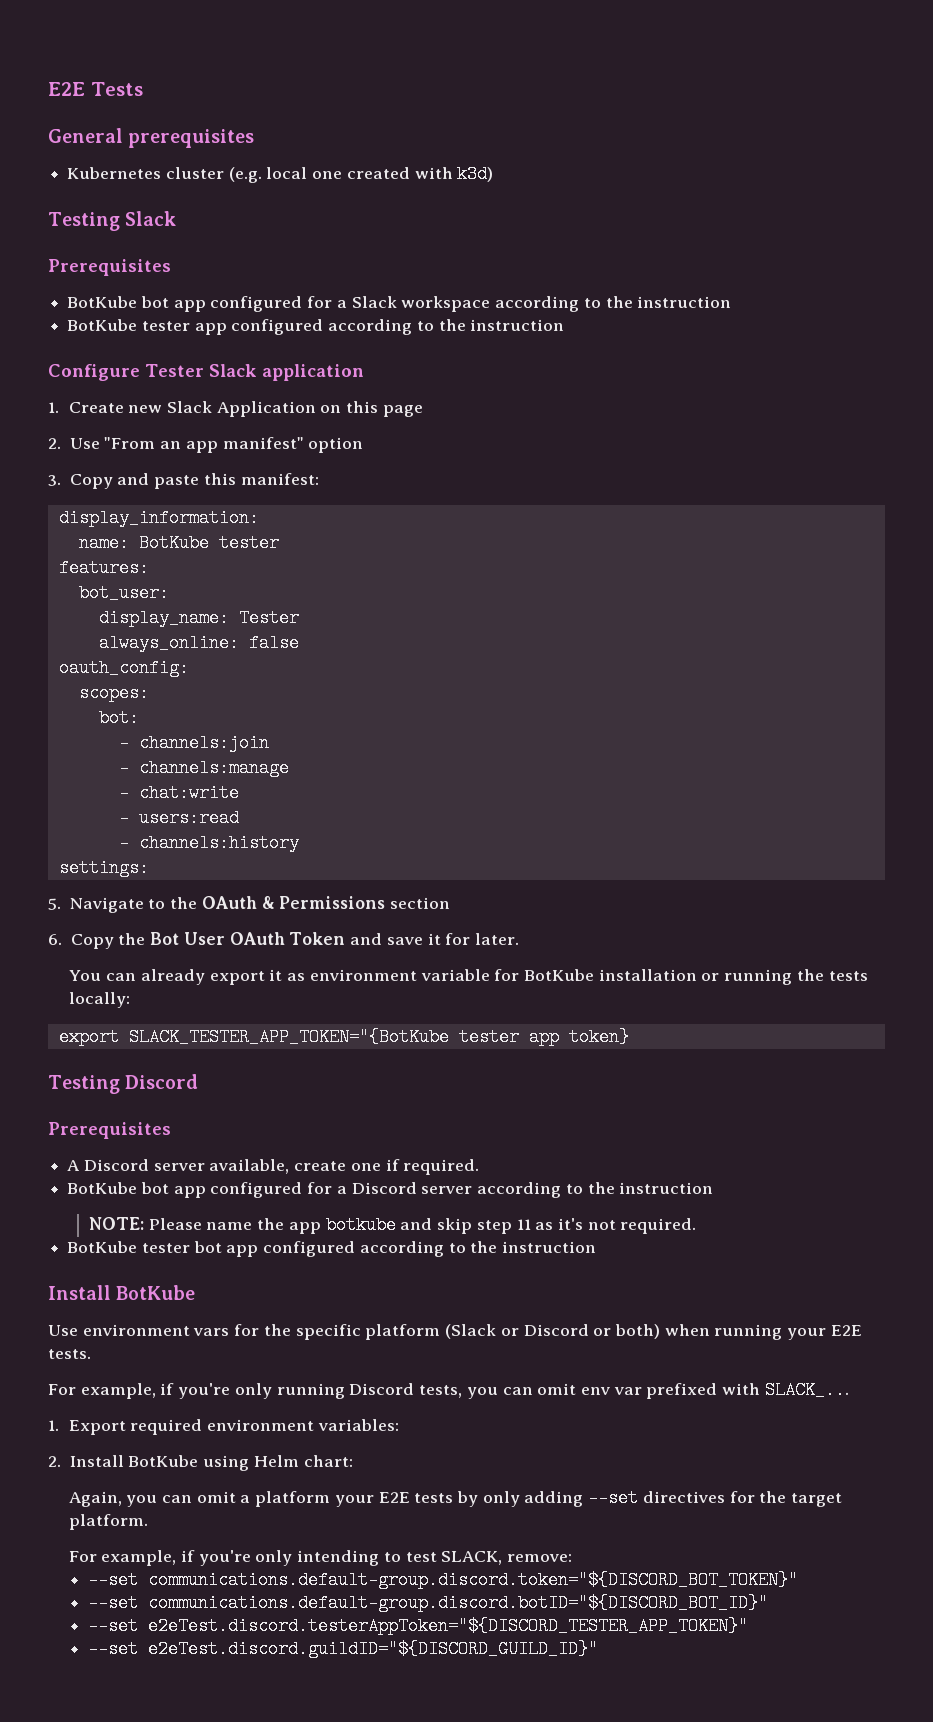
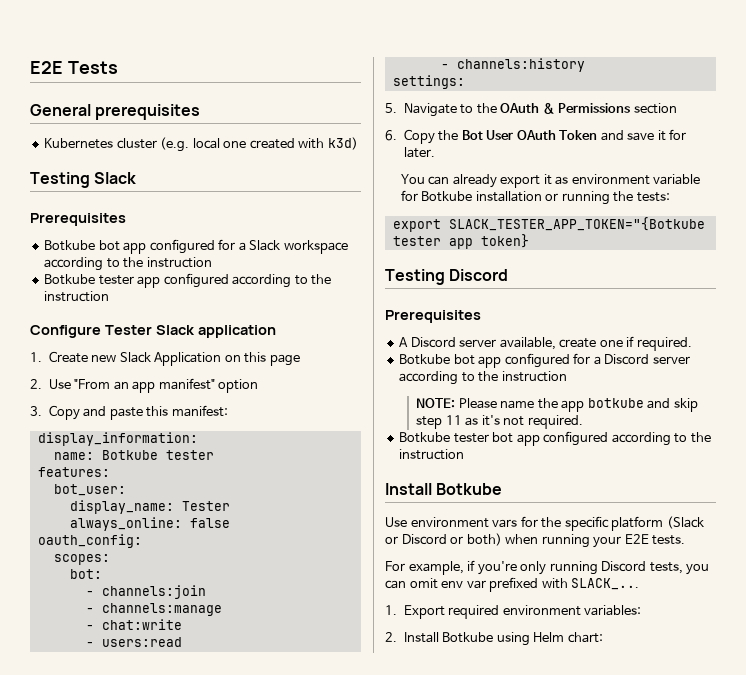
[67,296,138,308] BotKube -> [44,240,96,251] Botkube
[67,319,138,331] BotKube -> [44,274,96,285] Botkube
[138,534,209,552] BotKube -> [101,450,158,460] Botkube
[524,969,595,981] BotKube -> [421,191,473,202] Botkube
[828,971,868,981] [68,992,130,1008] [58,1028,449,1046] tests locally: // export SLACK_TESTER_APP_TOKEN="{BotKube -> [636,192,670,202] [392,217,705,232] tests: // export SLACK_TESTER_APP_TOKEN="{Botkube
[67,1182,138,1194] BotKube -> [399,354,451,365] Botkube
[67,1241,138,1253] BotKube -> [399,432,451,443] Botkube
[116,1285,196,1300] BotKube -> [436,483,503,495] Botkube
[128,1455,199,1467] BotKube -> [442,632,494,643] Botkube
[68,1489,843,1507] [68,1514,148,1530] [68,1550,573,1566] [87,1571,798,1589] [87,1594,768,1612] [87,1617,748,1635] [87,1640,598,1658] // Again, you can omit a platform your E2E tests by only adding --set directives for the target platform. // For example, if you're only intending to test SLACK, remove: // --set communications.default-group.discord.token="${DISCORD_BOT_TOKEN}" // --set communications.default-group.discord.botID="${DISCORD_BOT_ID}" // --set e2eTest.discord.testerAppToken="${DISCORD_TESTER_APP_TOKEN}" // --set e2eTest.discord.guildID="${DISCORD_GUILD_ID}" -> (603, 637) none

